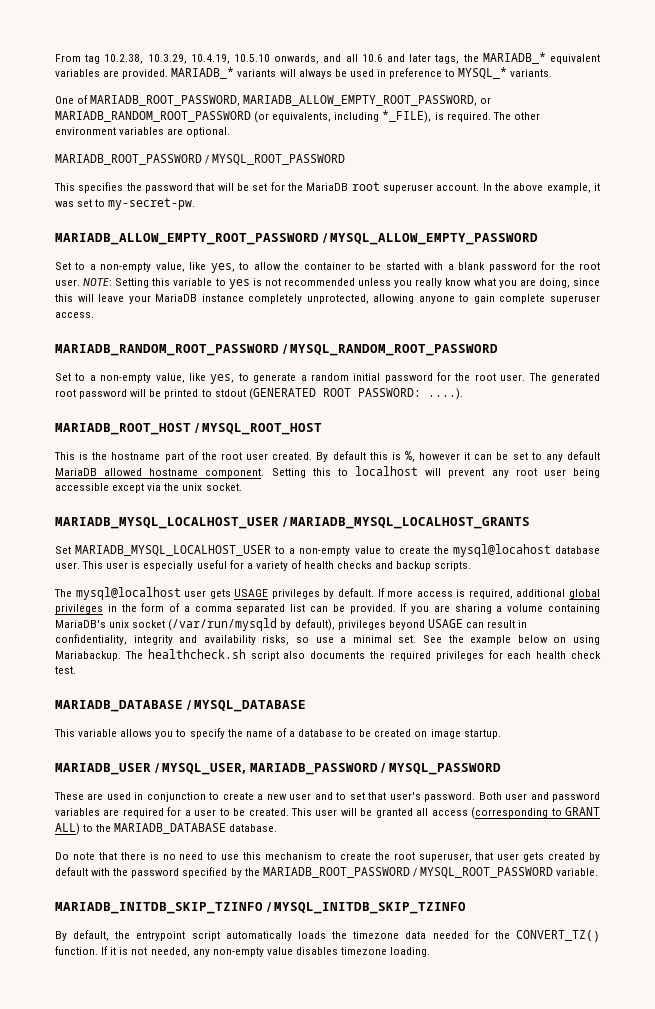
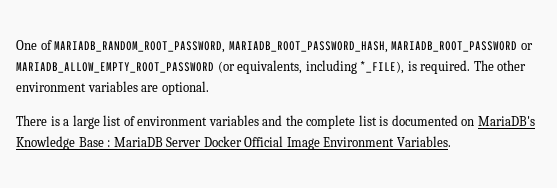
[55,52,600,64] [55,67,553,79] [55,95,492,106] [55,111,251,122] From tag 10.2.38, 10.3.29, 10.4.19, 10.5.10 onwards, and all 10.6 and later tags, the MARIADB_* equivalent variables are provided. MARIADB_* variants will always be used in preference to MYSQL_* variants. // One of MARIADB_ROOT_PASSWORD, MARIADB_ALLOW_EMPTY_ROOT_PASSWORD, or MARIADB_RANDOM_ROOT_PASSWORD -> [16,40,533,53] [16,62,214,73] One of MARIADB_RANDOM_ROOT_PASSWORD, MARIADB_ROOT_PASSWORD_HASH, MARIADB_ROOT_PASSWORD or MARIADB_ALLOW_EMPTY_ROOT_PASSWORD
[55,154,346,165] [54,182,600,193] [55,198,196,210] [55,233,539,245] [55,261,600,273] [55,278,600,289] [55,294,600,304] [55,312,94,318] [55,344,499,356] [55,372,601,384] [55,388,463,400] [55,423,323,435] [54,451,600,462] [55,466,600,478] [55,483,242,493] [55,517,531,529] [55,544,601,557] [55,560,472,571] [54,587,600,600] [55,603,600,614] [55,618,528,631] [55,634,601,645] [55,649,601,661] [55,666,76,674] [55,700,307,712] [54,728,501,739] [55,763,501,775] [54,792,600,802] [55,807,601,819] [55,823,278,835] [55,852,600,862] [55,867,599,878] [55,902,467,914] [55,930,600,942] [55,946,431,957] MARIADB_ROOT_PASSWORD / MYSQL_ROOT_PASSWORD // This specifies the password that will be set for the MariaDB root superuser account. In the above example, it was set to my-secret-pw. // MARIADB_ALLOW_EMPTY_ROOT_PASSWORD / MYSQL_ALLOW_EMPTY_PASSWORD // Set to a non-empty value, like yes, to allow the container to be started with a blank password for the root user. NOTE: Setting this variable to yes is not recommended unless you really know what you are doing, since this will leave your MariaDB instance completely unprotected, allowing anyone to gain complete superuser access. // MARIADB_RANDOM_ROOT_PASSWORD / MYSQL_RANDOM_ROOT_PASSWORD // Set to a non-empty value, like yes, to generate a random initial password for the root user. The generated root password will be printed to stdout (GENERATED ROOT PASSWORD: ....). // MARIADB_ROOT_HOST / MYSQL_ROOT_HOST // This is the hostname part of the root user created. By default this is %, however it can be set to any default MariaDB allowed hostname component. Setting this to localhost will prevent any root user being accessible except via the unix socket. // MARIADB_MYSQL_LOCALHOST_USER / MARIADB_MYSQL_LOCALHOST_GRANTS // Set MARIADB_MYSQL_LOCALHOST_USER to a non-empty value to create the mysql@locahost database user. This user is especially useful for a variety of health checks and backup scripts. // The mysql@localhost user gets USAGE privileges by default. If more access is required, additional global privileges in the form of a comma separated list can be provided. If you are sharing a volume containing MariaDB's unix socket (/var/run/mysqld by default), privileges beyond USAGE can result in confidentiality, integrity and availability risks, so use a minimal set. See the example below on using Mariabackup. The healthcheck.sh script also documents the required privileges for each health check test. // MARIADB_DATABASE / MYSQL_DATABASE // This variable allows you to specify the name of a database to be created on image startup. // MARIADB_USER / MYSQL_USER, MARIADB_PASSWORD / MYSQL_PASSWORD // These are used in conjunction to create a new user and to set that user's password. Both user and password variables are required for a user to be created. This user will be granted all access (corresponding to GRANT ALL) to the MARIADB_DATABASE database. // Do note that there is no need to use this mechanism to create the root superuser, that user gets created by default with the password specified by the MARIADB_ROOT_PASSWORD / MYSQL_ROOT_PASSWORD variable. // MARIADB_INITDB_SKIP_TZINFO / MYSQL_INITDB_SKIP_TZINFO // By default, the entrypoint script automatically loads the timezone data needed for the CONVERT_TZ() function. If it is not needed, any non-empty value disables timezone loading. -> [16,115,535,129] [16,136,451,150] There is a large list of environment variables and the complete list is documented on MariaDB's Knowledge Base : MariaDB Server Docker Official Image Environment Variables.

